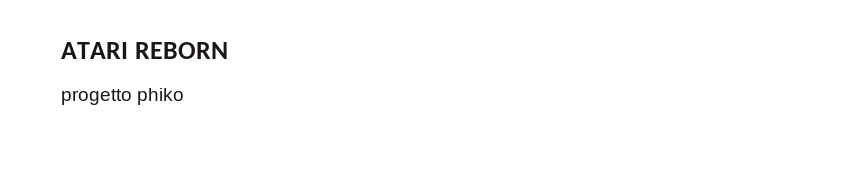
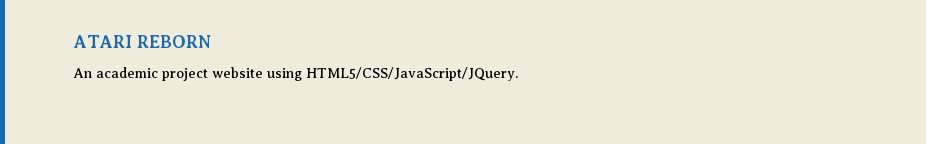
[61,88,185,105] progetto phiko -> [73,67,518,81] An academic project website using HTML5/CSS/JavaScript/JQuery.

